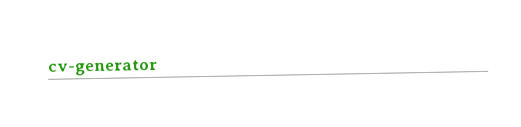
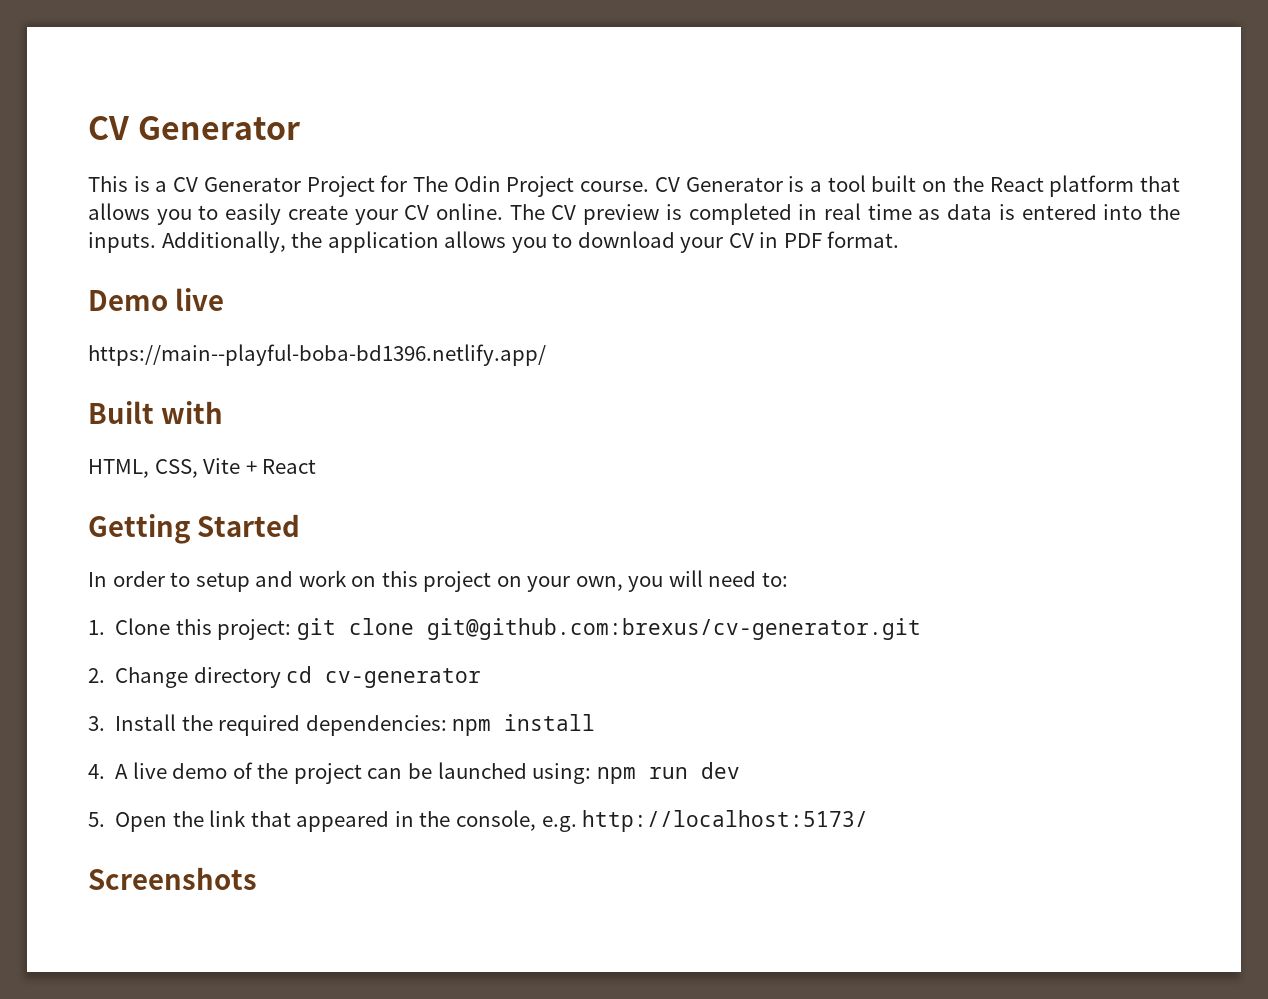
[47,59,158,76] cv-generator -> [88,116,300,140] [88,175,1180,197] [88,203,1180,225] [88,231,900,253] [88,288,225,311] [88,344,546,366] [88,401,224,424] [88,458,317,478] [88,514,301,544] [88,570,789,592] [88,618,921,640] [88,666,482,688] [88,714,596,736] [88,762,740,784] [88,810,869,832] [88,867,257,890] CV Generator // This is a CV Generator Project for The Odin Project course. CV Generator is a tool built on the React platform that allows you to easily create your CV online. The CV preview is completed in real time as data is entered into the inputs. Additionally, the application allows you to download your CV in PDF format. // Demo live // https://main--playful-boba-bd1396.netlify.app/ // Built with // HTML, CSS, Vite + React // Getting Started // In order to setup and work on this project on your own, you will need to: // 1. Clone this project: git clone git@github.com:brexus/cv-generator.git // 2. Change directory cd cv-generator // 3. Install the required dependencies: npm install // 4. A live demo of the project can be launched using: npm run dev // 5. Open the link that appeared in the console, e.g. http://localhost:5173/ // Screenshots

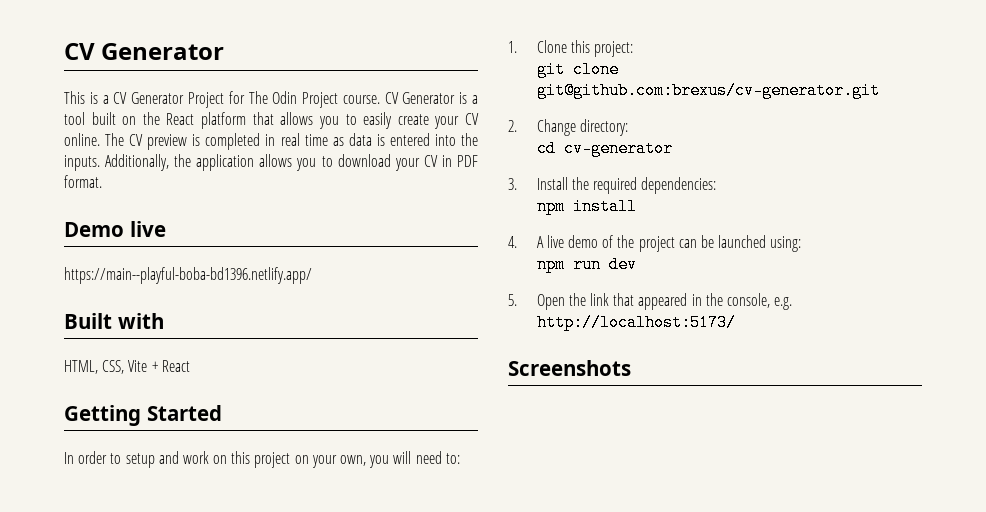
(292, 629) none -> (634, 49) //
[193,667,281,688] directory -> [579,119,628,136] directory: //
(447, 725) none -> (717, 185) //
(592, 773) none -> (802, 244) //

